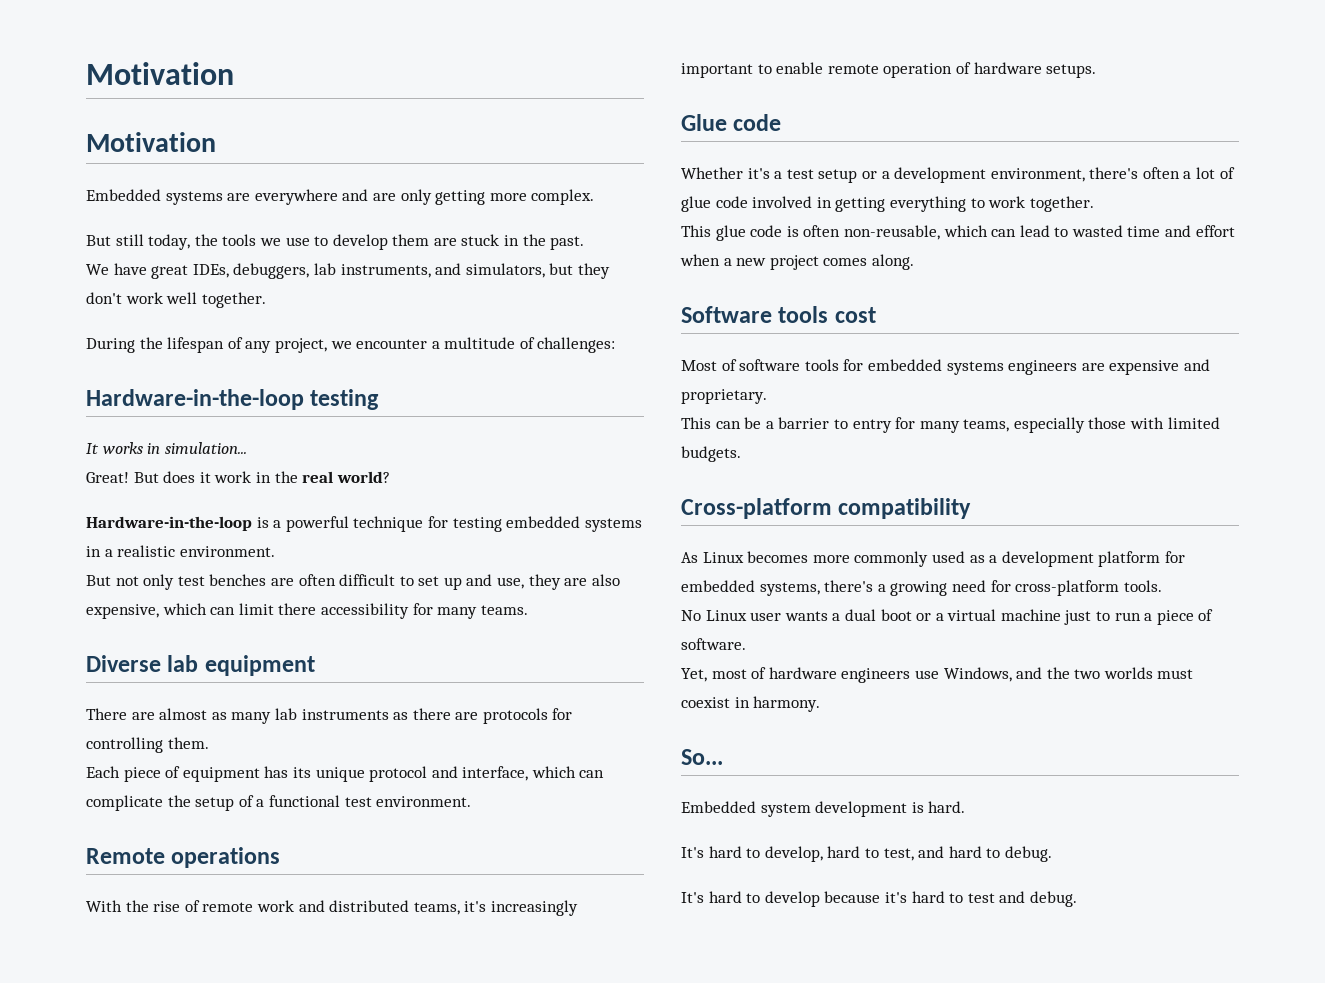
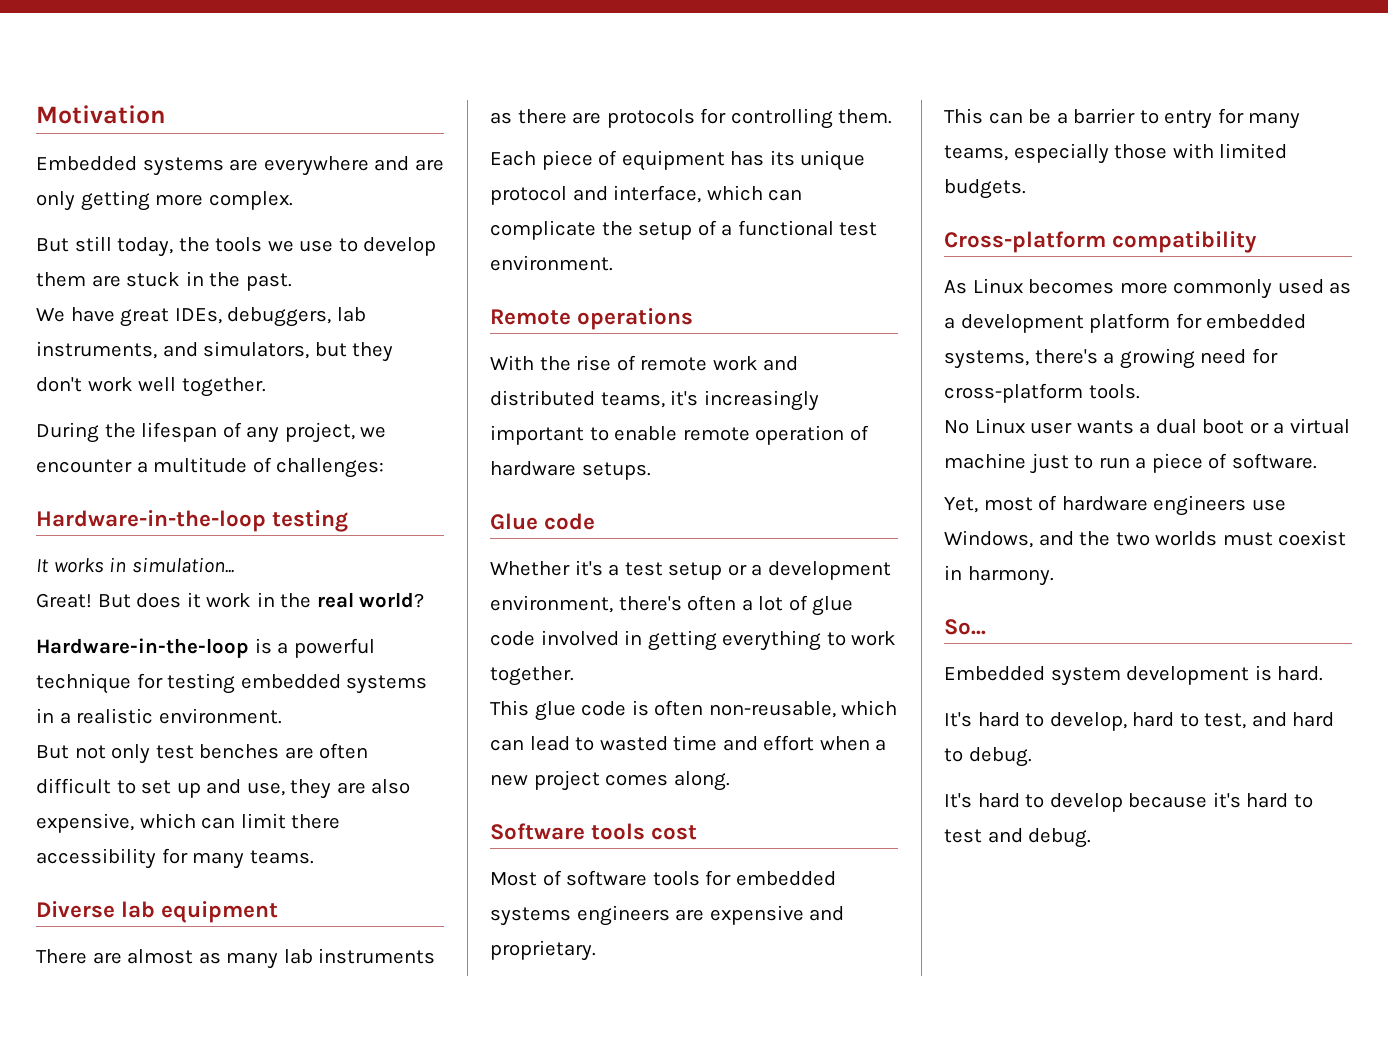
[86,62,234,85] [86,132,216,152] Motivation // Motivation -> [36,105,166,124] Motivation

